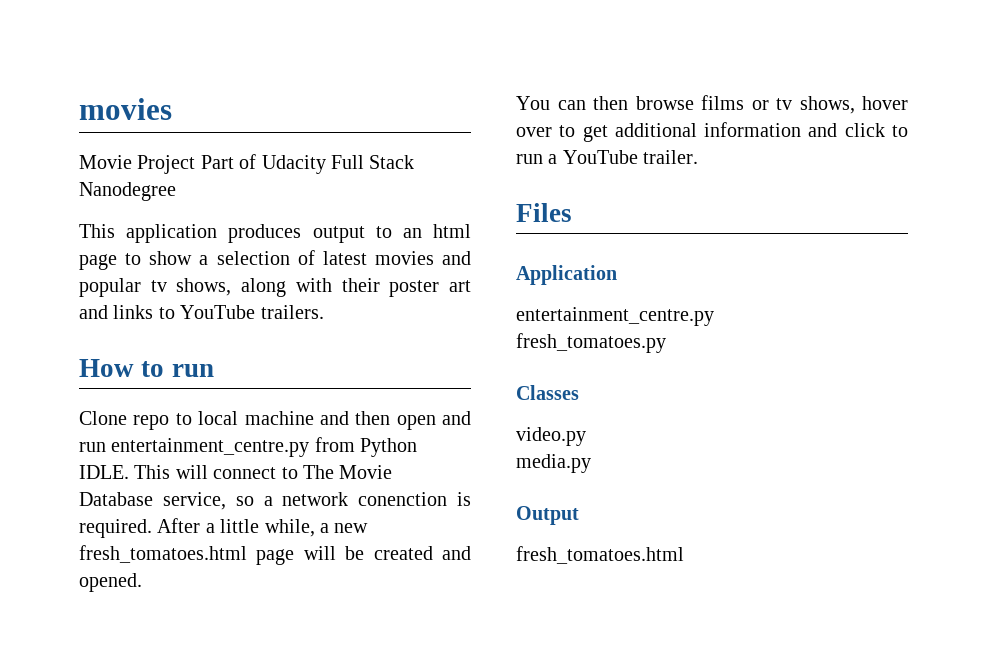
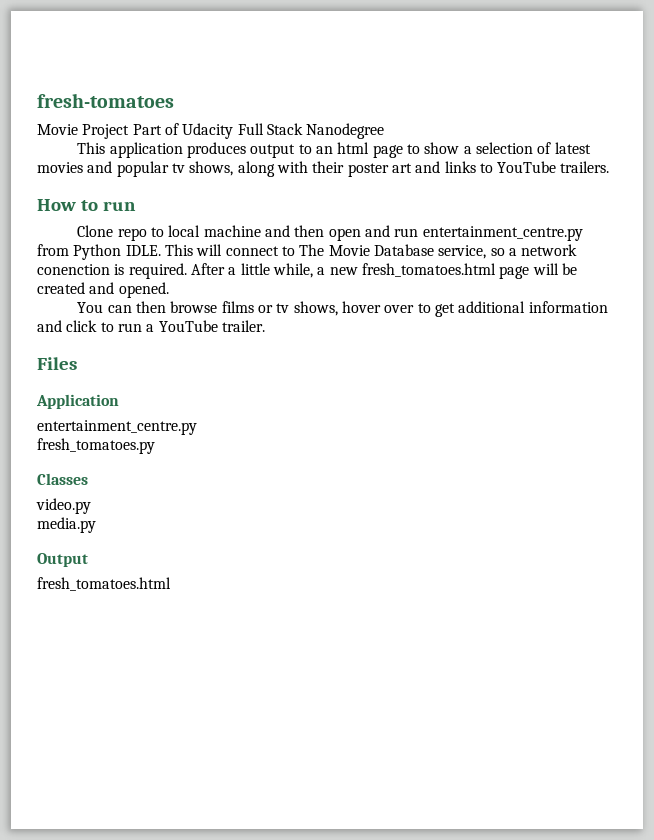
[79,98,172,120] movies -> [37,93,174,108] fresh-tomatoes

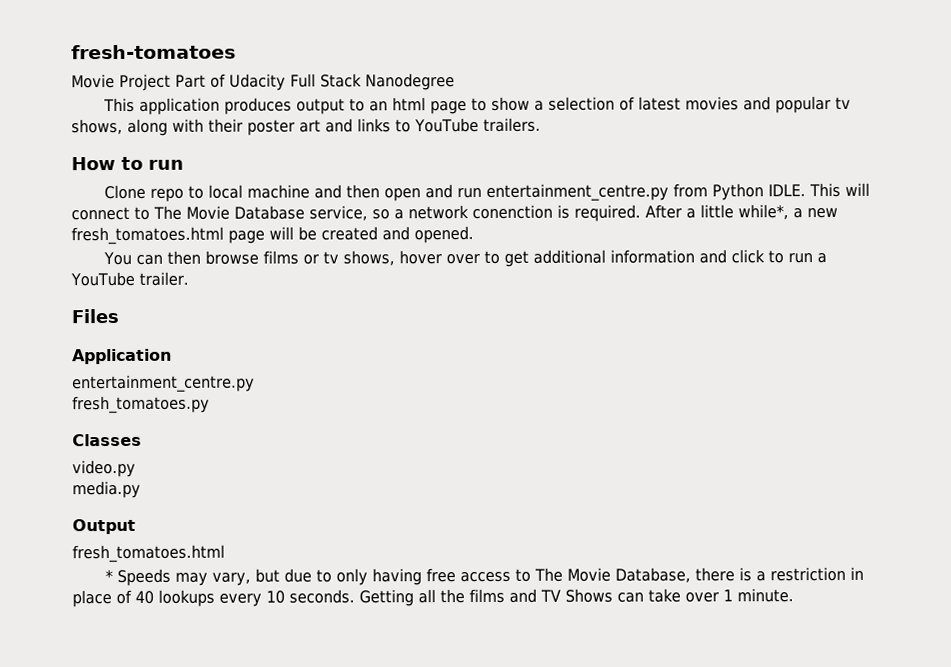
[272,263,313,278] while, -> [738,204,789,220] while*,
(171, 584) none -> [105,566,865,587] [72,588,794,608] // * Speeds may vary, but due to only having free access to The Movie Database, there is a restriction in place of 40 lookups every 10 seconds. Getting all the films and TV Shows can take over 1 minute.

